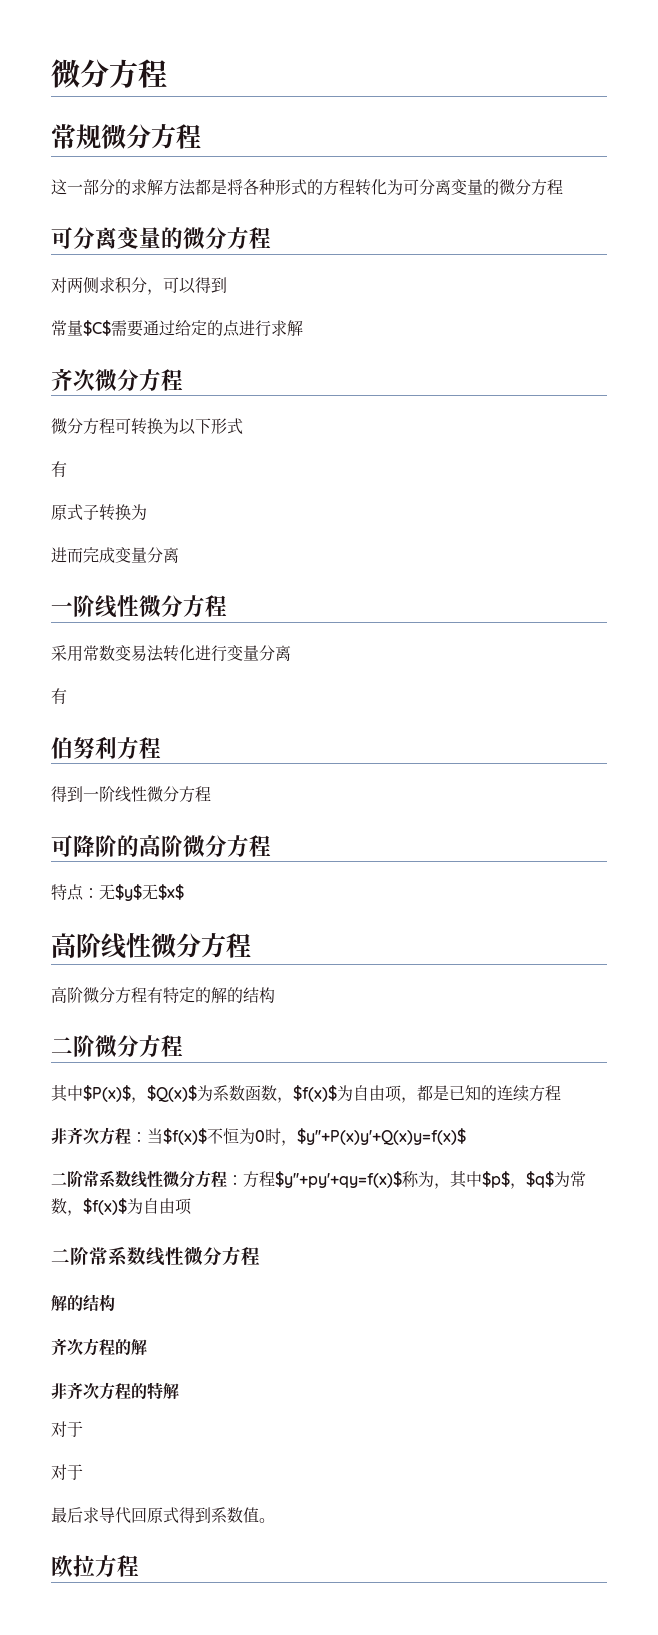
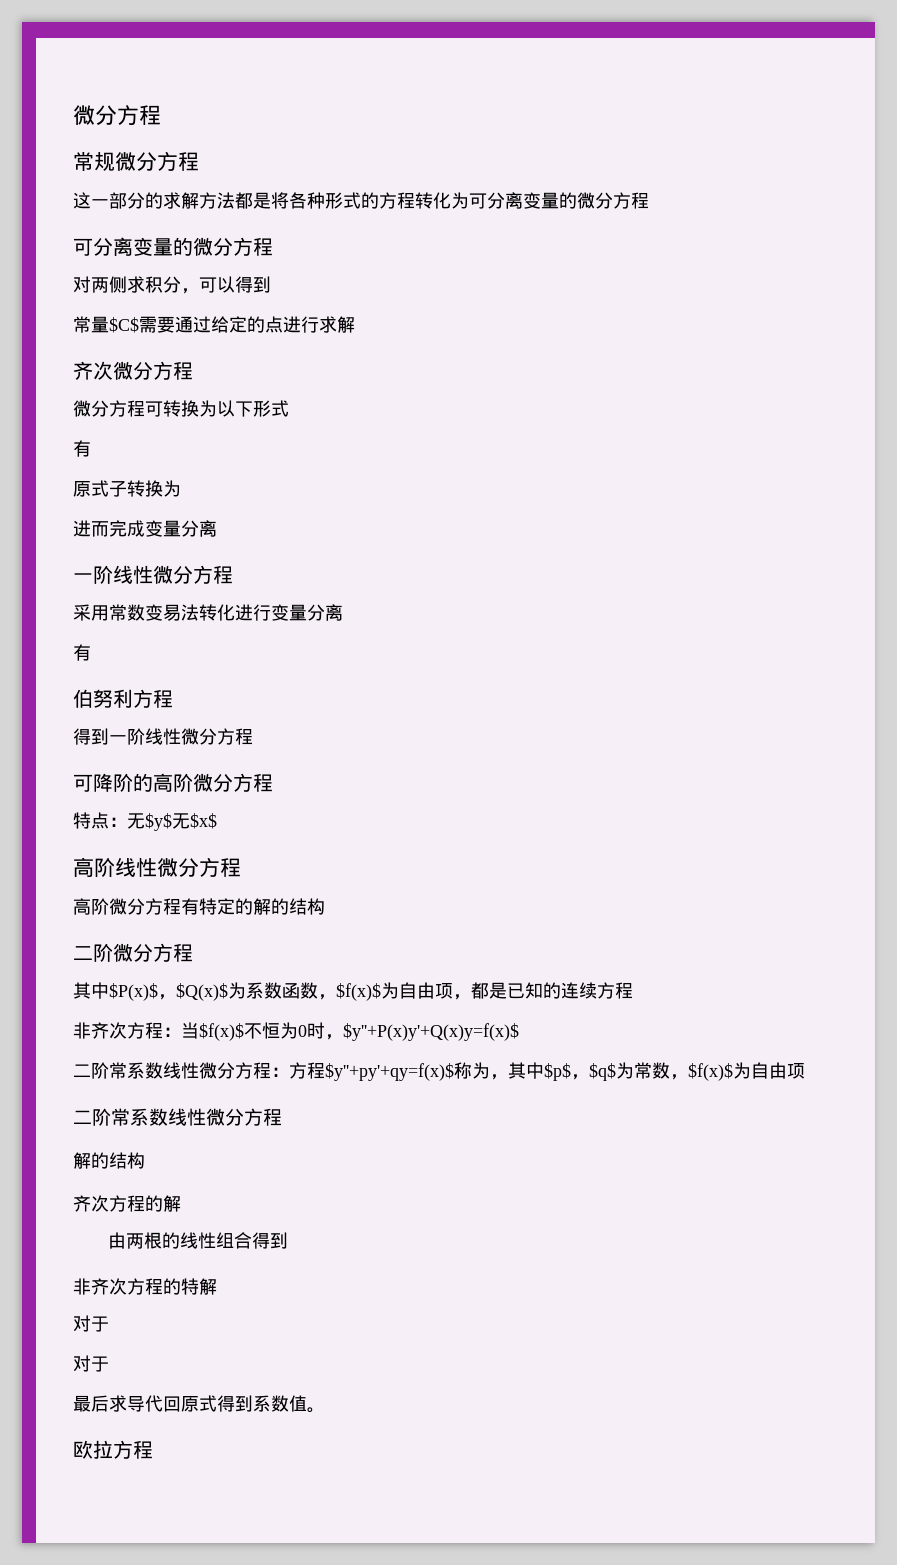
(147, 1347) none -> [107,1232,288,1249] // 由两根的线性组合得到

